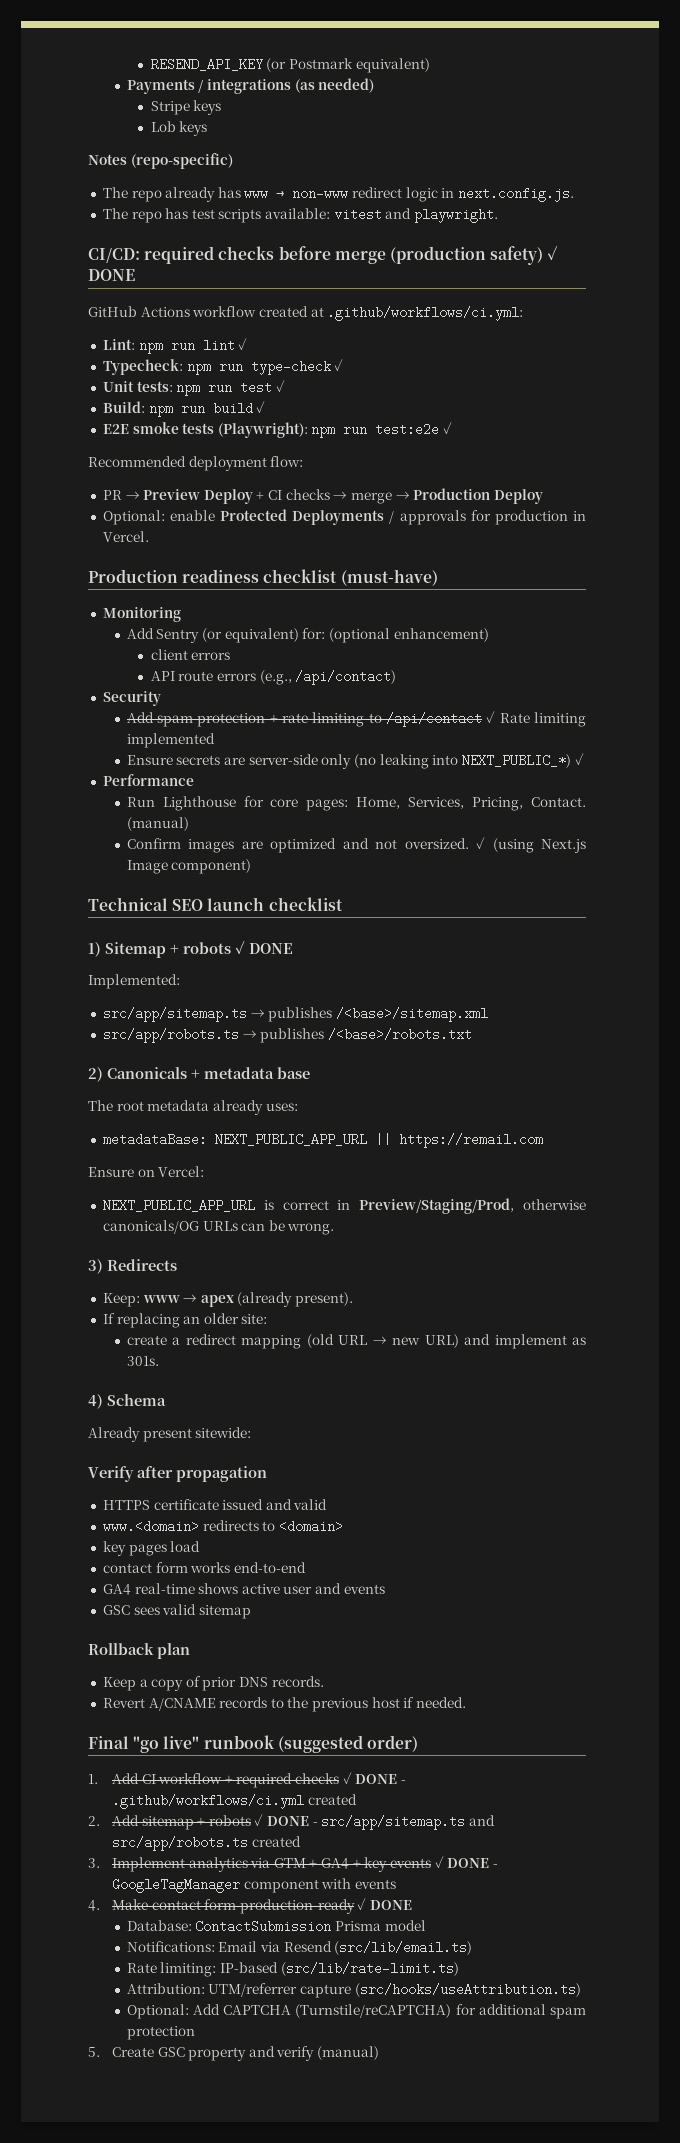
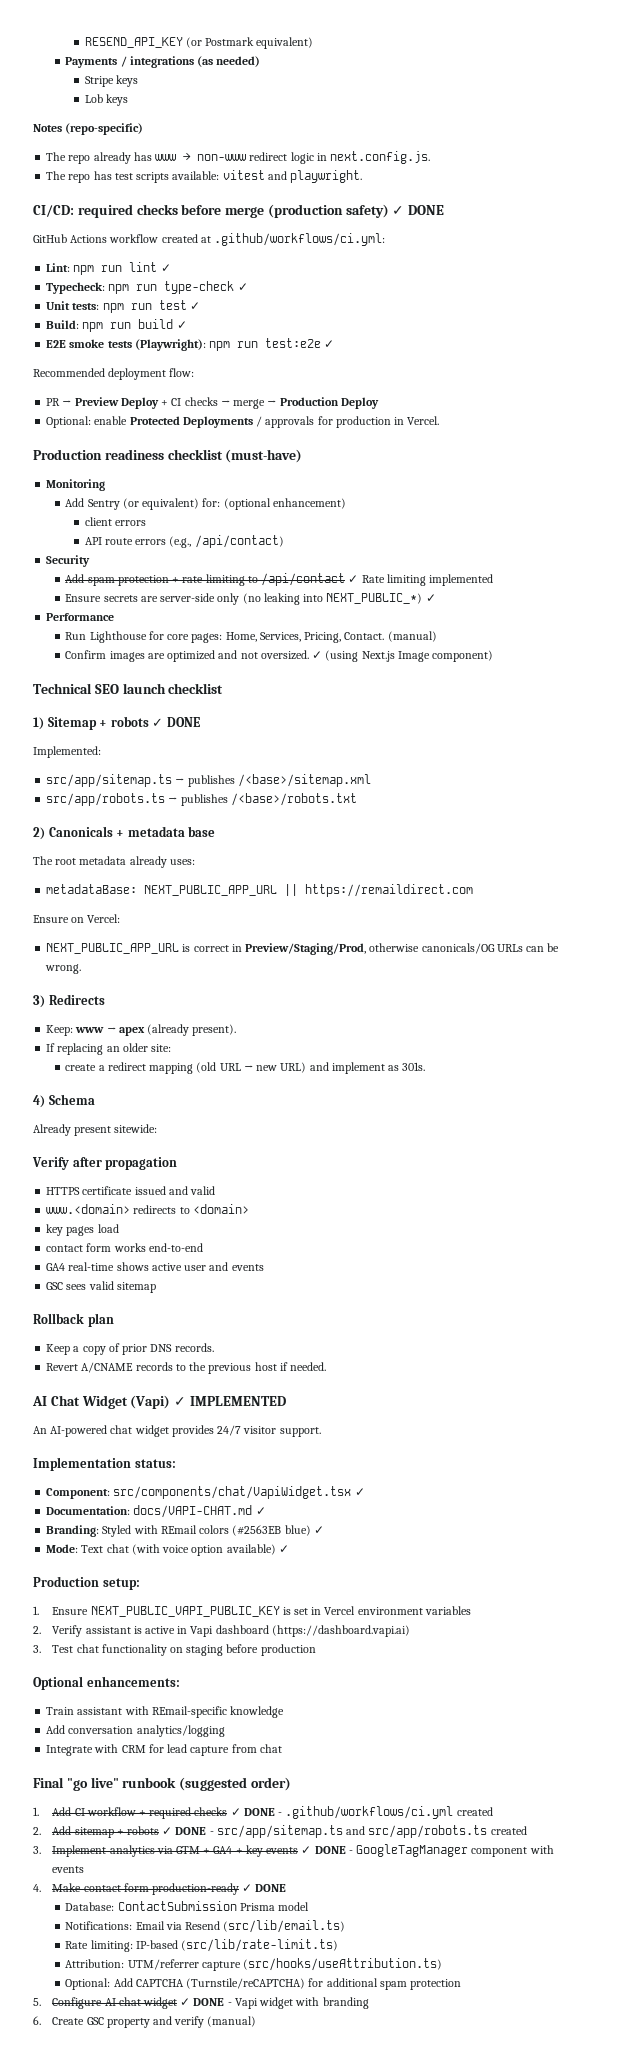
[398,1133,543,1148] https://remail.com -> [305,884,474,897] https://remaildirect.com
(467, 1702) none -> [32,1395,286,1409] [33,1425,321,1437] [33,1457,176,1471] [46,1486,365,1499] [46,1505,266,1518] [46,1525,324,1537] [46,1544,289,1556] [33,1576,140,1590] [33,1606,471,1617] [33,1625,410,1637] [33,1644,316,1656] [33,1676,180,1690] [46,1706,285,1718] [46,1725,225,1737] [46,1744,282,1756] // AI Chat Widget (Vapi) ✓ IMPLEMENTED // An AI-powered chat widget provides 24/7 visitor support. // Implementation status: // Component: src/components/chat/VapiWidget.tsx ✓ // Documentation: docs/VAPI-CHAT.md ✓ // Branding: Styled with REmail colors (#2563EB blue) ✓ // Mode: Text chat (with voice option available) ✓ // Production setup: // 1. Ensure NEXT_PUBLIC_VAPI_PUBLIC_KEY is set in Vercel environment variables // 2. Verify assistant is active in Vapi dashboard (https://dashboard.vapi.ai) // 3. Test chat functionality on staging before production // Optional enhancements: // Train assistant with REmail-specific knowledge // Add conversation analytics/logging // Integrate with CRM for lead capture from chat
(100, 2052) none -> [52,1997,369,2009] [33,2016,41,2025] Configure AI chat widget ✓ DONE - Vapi widget with branding // 6.

